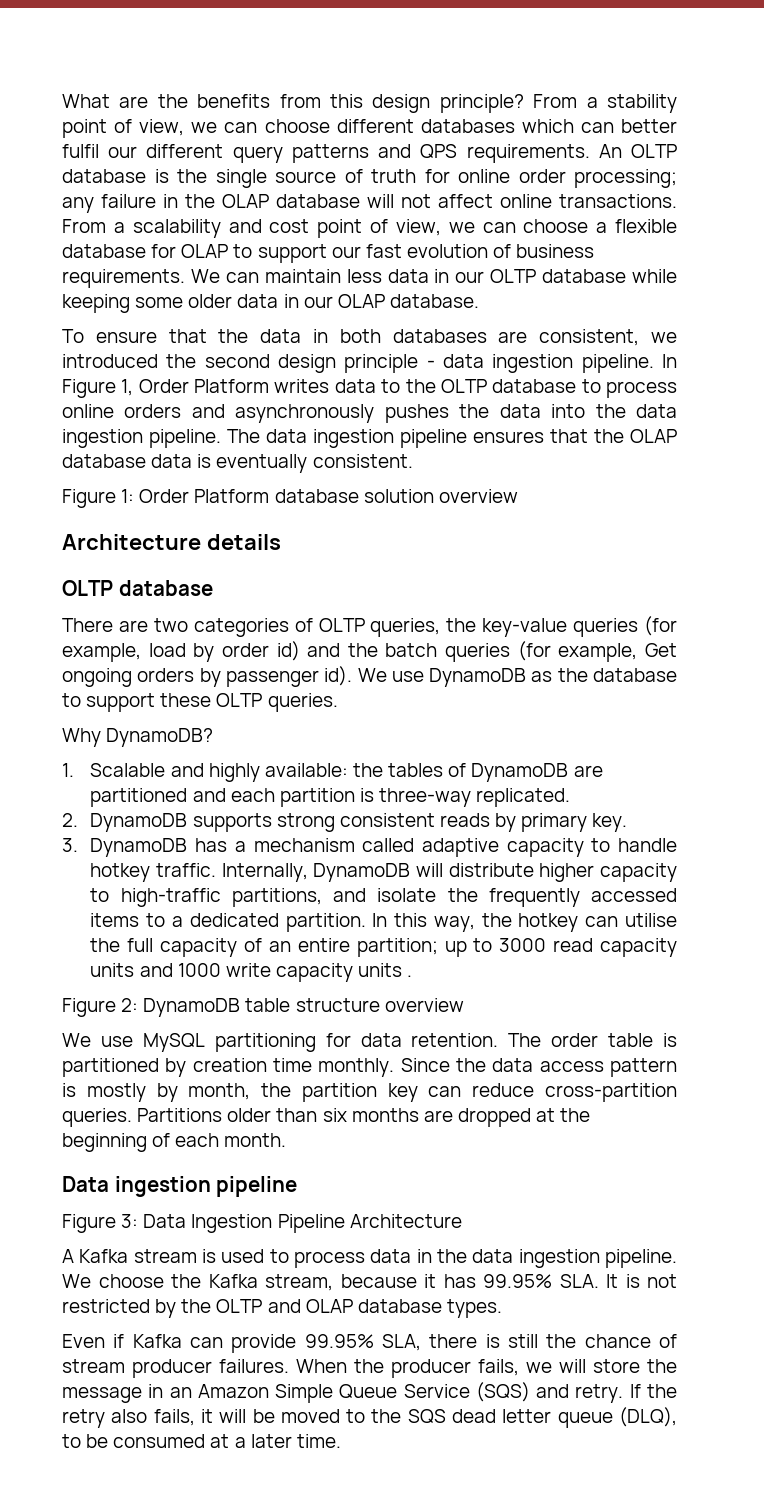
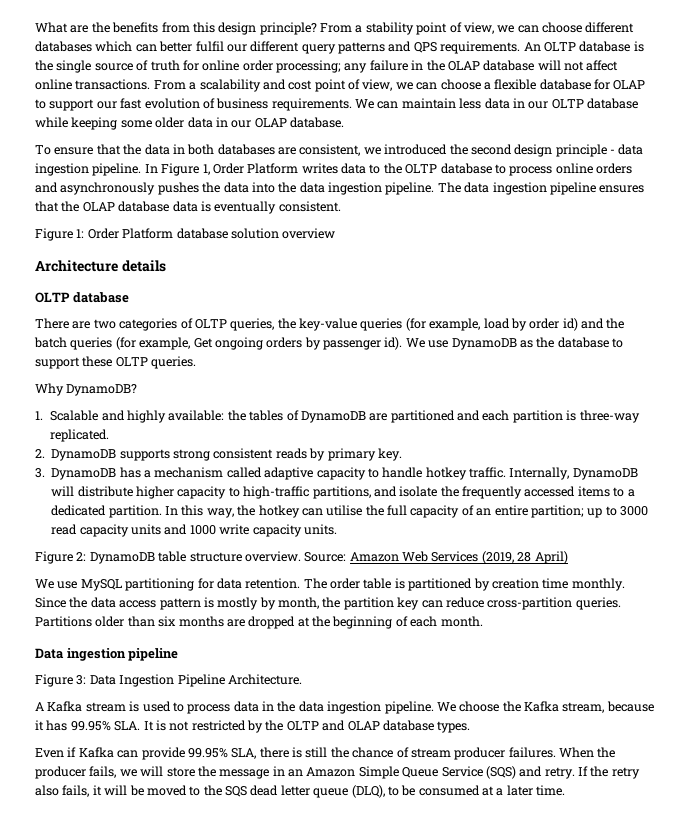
[358,963,413,977] units . -> [303,524,337,535] units.
[384,998,464,1012] overview -> [244,551,568,564] overview. Source: Amazon Web Services (2019, 28 April)
[349,1214,462,1228] Architecture -> [227,674,302,685] Architecture.

